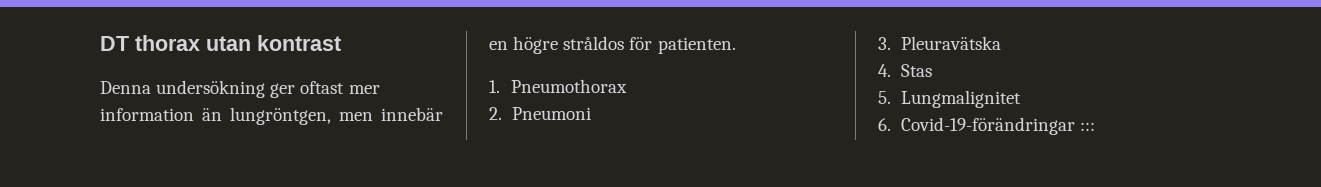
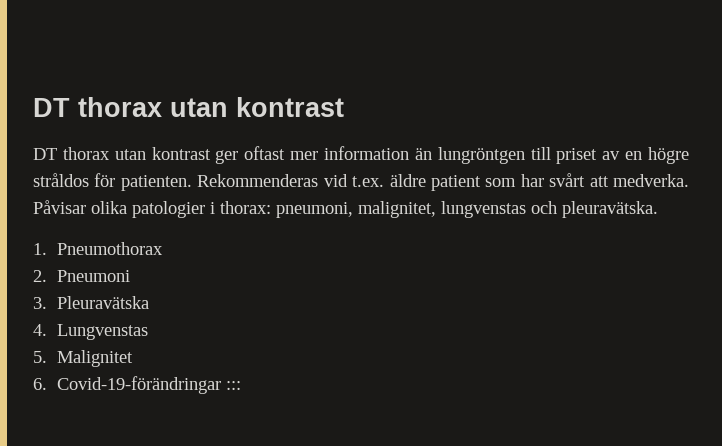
[100,80,266,98] Denna undersökning -> [33,147,211,160] DT thorax utan kontrast
[230,107,443,125] lungröntgen, men innebär -> [437,147,621,164] lungröntgen till priset av
(736, 45) none -> [197,173,689,191] [33,200,658,218] Rekommenderas vid t.ex. äldre patient som har svårt att medverka. Påvisar olika patologier i thorax: pneumoni, malignitet, lungvenstas och pleuravätska.
[900,64,932,77] Stas -> [56,324,148,340] Lungvenstas
[900,90,1021,108] Lungmalignitet -> [56,350,133,367] Malignitet

